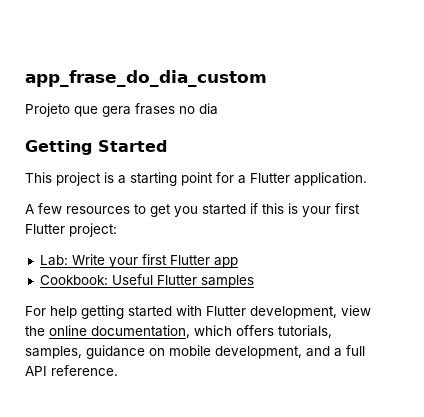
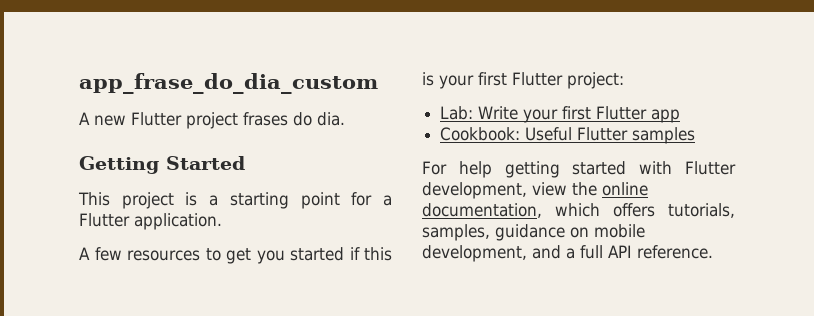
[25,103,218,117] Projeto que gera frases no dia -> [79,112,345,129] A new Flutter project frases do dia.

